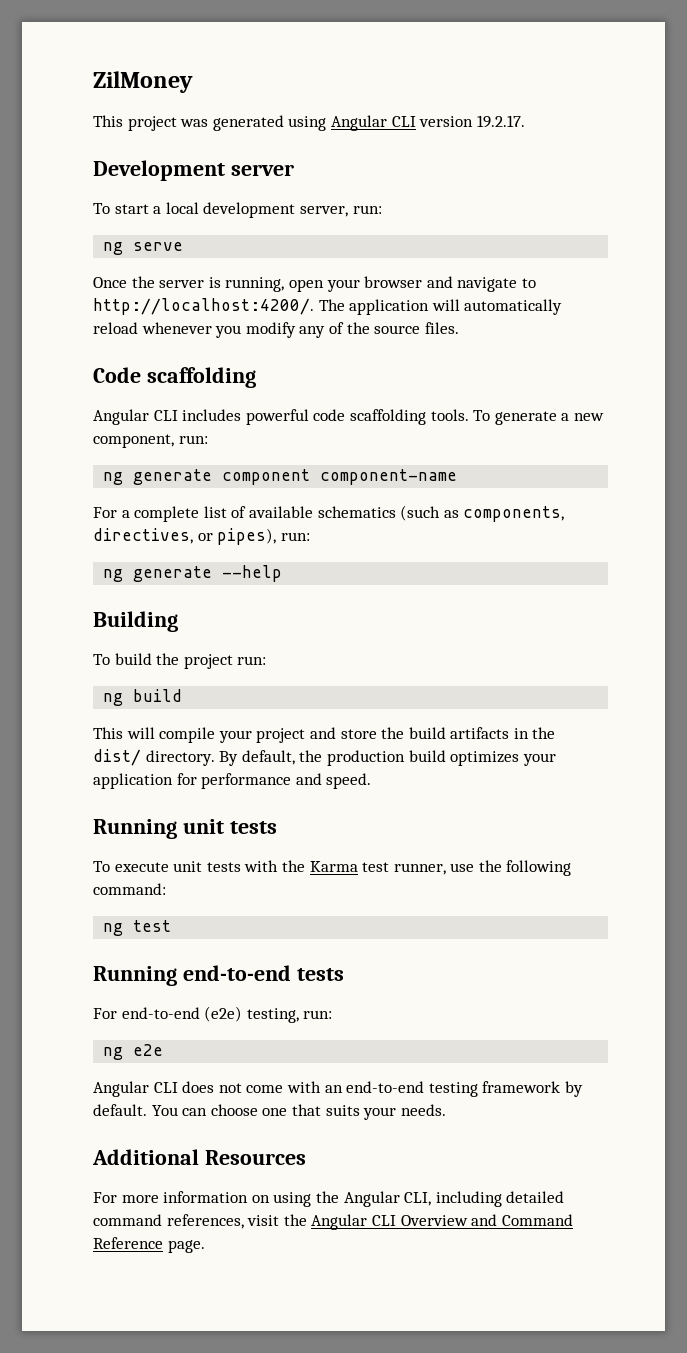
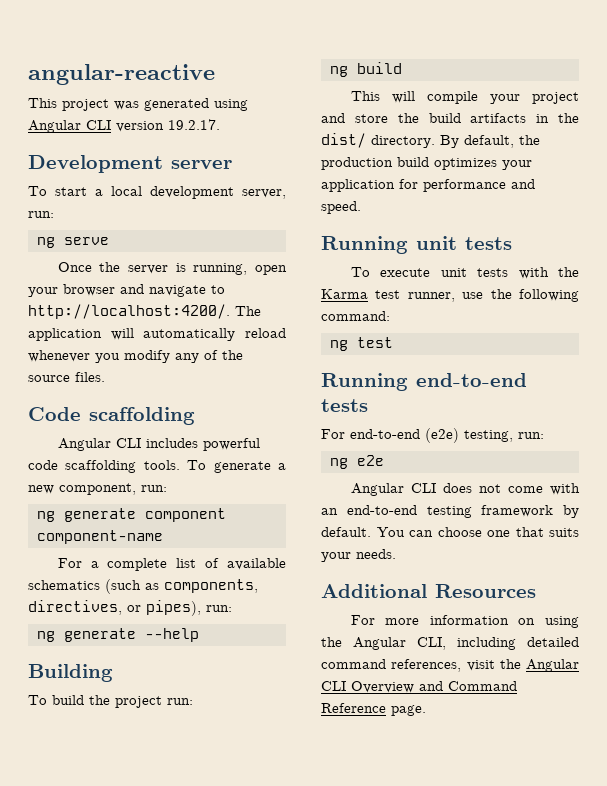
[93,71,193,93] ZilMoney -> [28,64,215,85] angular-reactive

